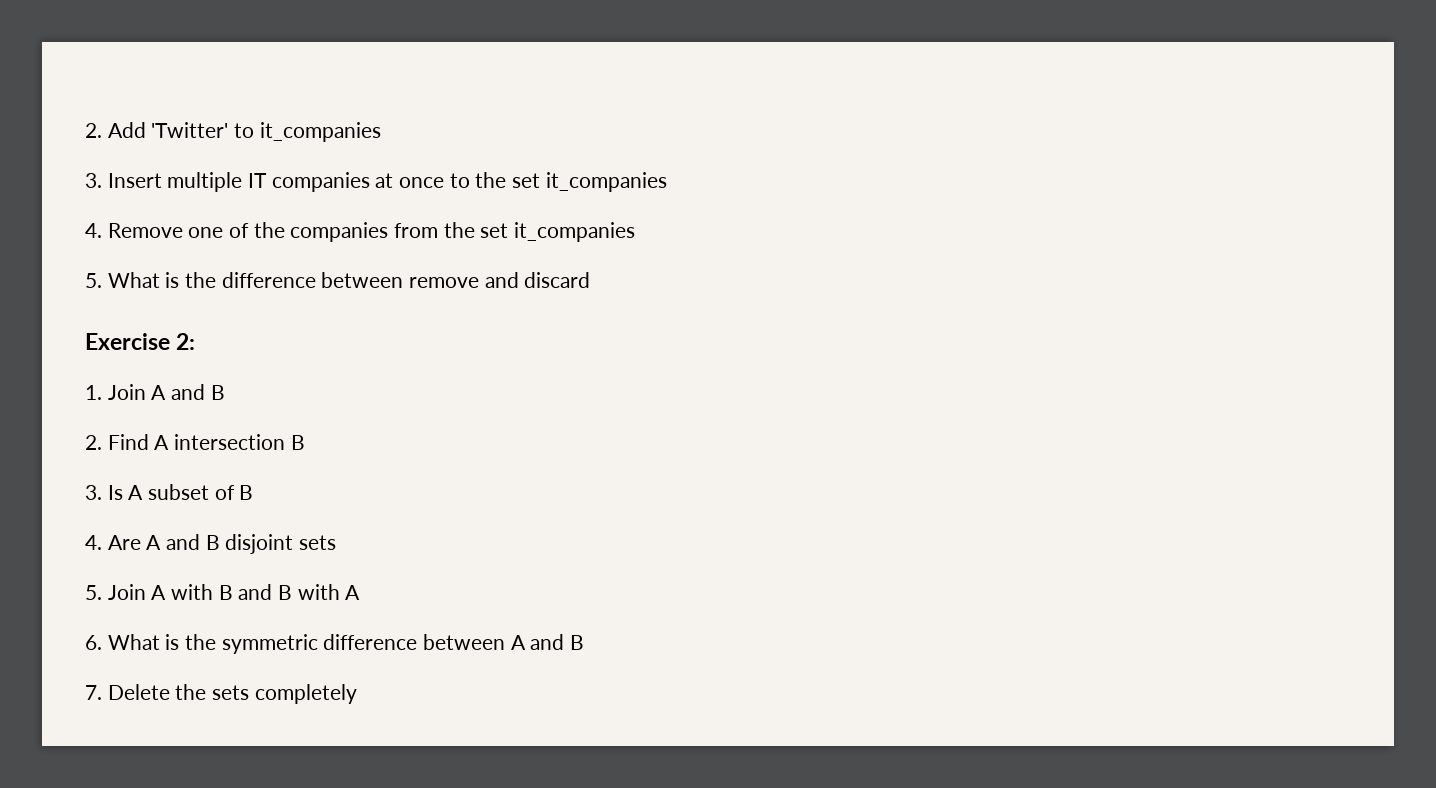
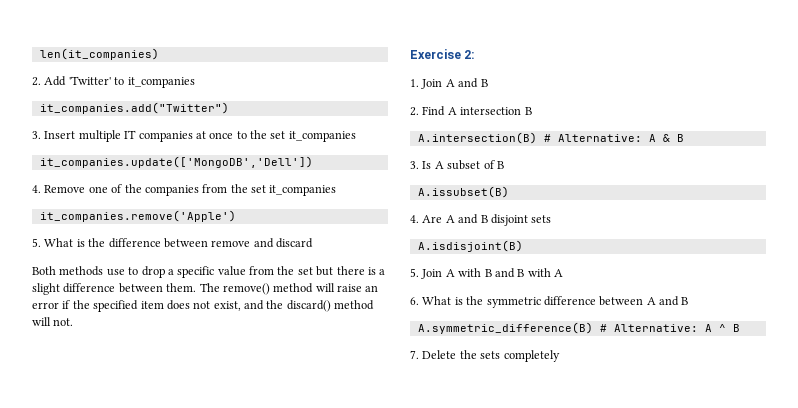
(85, 130) none -> [39,48,159,60] len(it_companies) //
(381, 132) none -> [39,102,229,114] // it_companies.add("Twitter")
(667, 182) none -> [39,156,313,168] // it_companies.update(['MongoDB','Dell'])
(636, 232) none -> [39,210,236,222] // it_companies.remove('Apple')
(591, 280) none -> [32,266,386,278] [32,283,379,295] [32,300,375,312] [32,317,74,326] // Both methods use to drop a specific value from the set but there is a slight difference between them. The remove() method will raise an error if the specified item does not exist, and the discard() method will not.
(305, 442) none -> [417,132,684,144] // A.intersection(B) # Alternative: A & B
(254, 492) none -> [417,186,509,198] // A.issubset(B)
(337, 542) none -> [417,240,523,252] // A.isdisjoint(B)
(585, 642) none -> [417,322,740,334] // A.symmetric_difference(B) # Alternative: A ^ B

